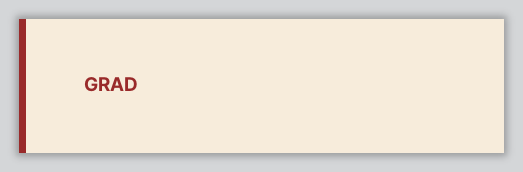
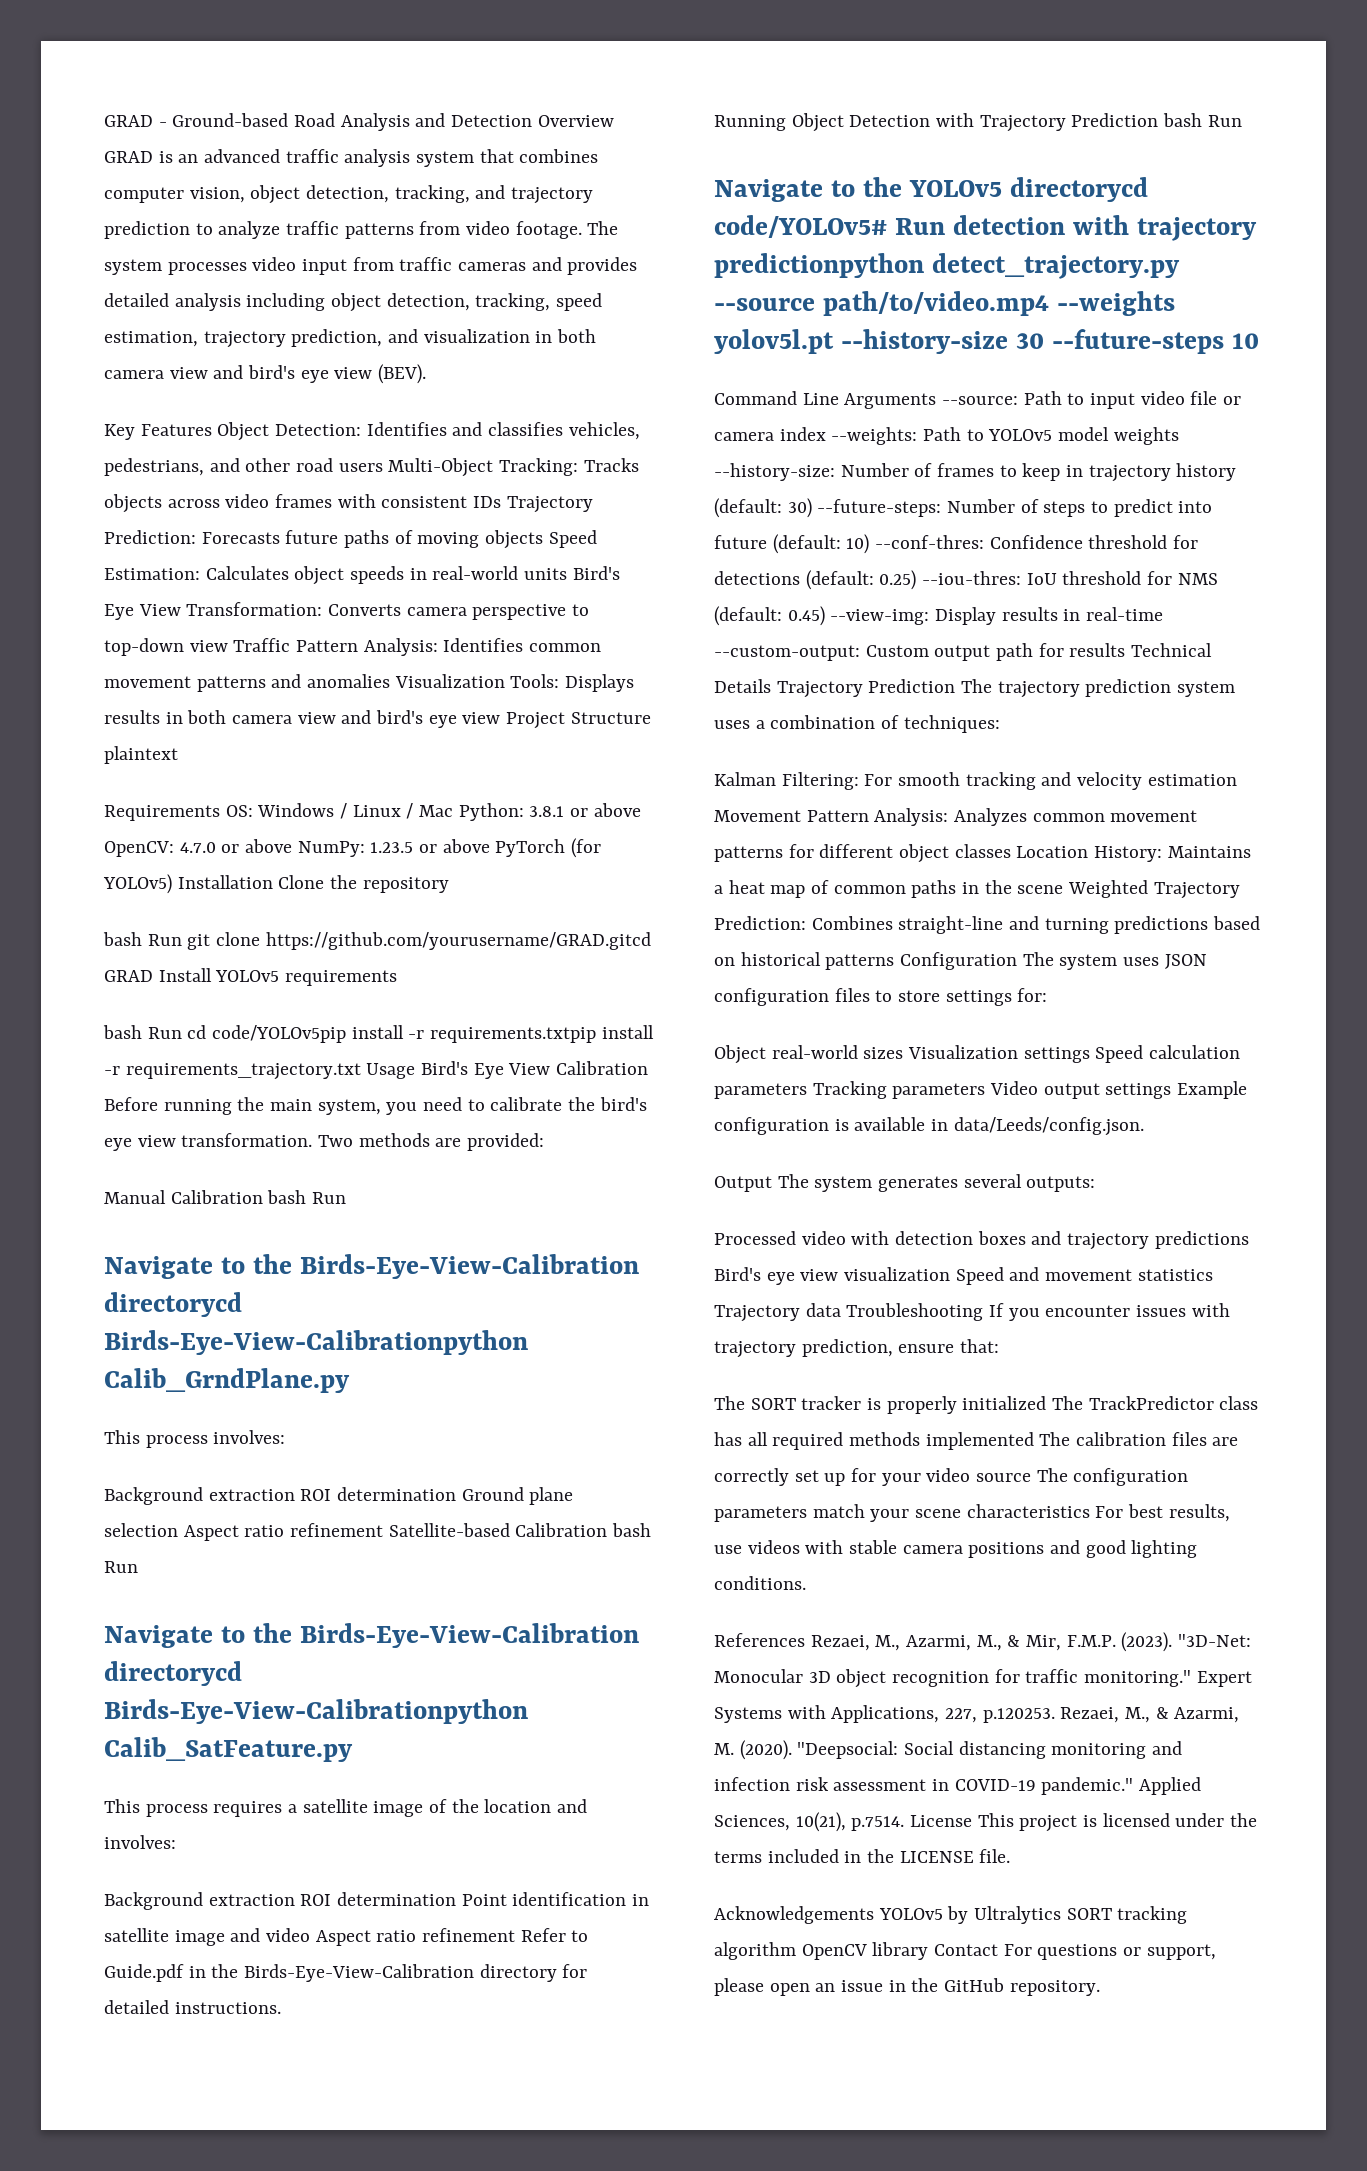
[84,77,138,92] GRAD -> [104,113,614,131] [104,149,599,167] [104,185,594,204] [104,221,619,239] [104,257,638,275] [104,293,603,312] [104,329,597,348] [104,364,427,384] [104,422,640,441] [104,458,639,477] [104,494,593,513] [104,530,597,549] [104,566,620,585] [104,602,590,620] [104,638,602,656] [104,674,635,692] [104,710,651,729] [104,746,178,764] [104,803,641,821] [104,838,602,858] [103,874,449,894] [103,932,651,950] [104,968,398,986] [103,1025,654,1043] [104,1061,649,1080] [104,1097,647,1115] [104,1133,545,1151] [104,1190,347,1204] [104,1254,639,1279] [104,1292,242,1317] [104,1330,528,1355] [104,1368,350,1393] [104,1430,286,1448] [104,1487,574,1505] [104,1523,652,1541] [104,1561,138,1573] [104,1623,639,1648] [104,1661,242,1686] [104,1699,528,1724] [104,1737,353,1762] [104,1799,588,1817] [104,1835,176,1849] [104,1892,650,1910] [104,1928,589,1946] [104,1964,588,1982] [104,2000,281,2014] [714,113,1242,132] [714,177,1148,202] [714,215,1257,241] [714,253,1180,279] [714,291,1175,316] [714,329,1259,354] [714,391,1242,409] [714,427,1179,445] [714,463,1237,482] [714,498,1213,518] [714,534,1199,554] [714,570,1218,590] [714,606,1164,626] [714,643,1213,661] [714,679,1236,698] [714,715,1000,733] [714,772,1237,790] [714,808,1198,826] [714,844,1251,863] [714,880,1240,899] [714,916,1261,934] [714,952,1207,970] [714,988,1048,1006] [714,1045,1241,1064] [714,1081,1248,1099] [714,1117,1144,1136] [714,1174,1096,1192] [714,1231,1249,1250] [714,1267,1213,1285] [714,1303,1230,1322] [714,1339,1000,1358] [714,1396,1259,1414] [714,1432,1239,1450] [714,1468,1189,1486] [714,1504,1230,1522] [714,1540,1198,1558] [714,1576,806,1590] [714,1632,1252,1652] [714,1669,1252,1688] [714,1705,1240,1723] [714,1740,1183,1760] [714,1777,1202,1795] [714,1812,1258,1832] [714,1849,1011,1863] [714,1906,1188,1924] [714,1942,1216,1960] [714,1978,1100,1996] GRAD - Ground-based Road Analysis and Detection Overview GRAD is an advanced traffic analysis system that combines computer vision, object detection, tracking, and trajectory prediction to analyze traffic patterns from video footage. The system processes video input from traffic cameras and provides detailed analysis including object detection, tracking, speed estimation, trajectory prediction, and visualization in both camera view and bird's eye view (BEV). // Key Features Object Detection: Identifies and classifies vehicles, pedestrians, and other road users Multi-Object Tracking: Tracks objects across video frames with consistent IDs Trajectory Prediction: Forecasts future paths of moving objects Speed Estimation: Calculates object speeds in real-world units Bird's Eye View Transformation: Converts camera perspective to top-down view Traffic Pattern Analysis: Identifies common movement patterns and anomalies Visualization Tools: Displays results in both camera view and bird's eye view Project Structure plaintext // Requirements OS: Windows / Linux / Mac Python: 3.8.1 or above OpenCV: 4.7.0 or above NumPy: 1.23.5 or above PyTorch (for YOLOv5) Installation Clone the repository // bash Run git clone https://github.com/yourusername/GRAD.gitcd GRAD Install YOLOv5 requirements // bash Run cd code/YOLOv5pip install -r requirements.txtpip install -r requirements_trajectory.txt Usage Bird's Eye View Calibration Before running the main system, you need to calibrate the bird's eye view transformation. Two methods are provided: // Manual Calibration bash Run // Navigate to the Birds-Eye-View-Calibration directorycd Birds-Eye-View-Calibrationpython Calib_GrndPlane.py // This process involves: // Background extraction ROI determination Ground plane selection Aspect ratio refinement Satellite-based Calibration bash Run // Navigate to the Birds-Eye-View-Calibration directorycd Birds-Eye-View-Calibrationpython Calib_SatFeature.py // This process requires a satellite image of the location and involves: // Background extraction ROI determination Point identification in satellite image and video Aspect ratio refinement Refer to Guide.pdf in the Birds-Eye-View-Calibration directory for detailed instructions. // Running Object Detection with Trajectory Prediction bash Run // Navigate to the YOLOv5 directorycd code/YOLOv5# Run detection with trajectory predictionpython detect_trajectory.py --source path/to/video.mp4 --weights yolov5l.pt --history-size 30 --future-steps 10 // Command Line Arguments --source: Path to input video file or camera index --weights: Path to YOLOv5 model weights --history-size: Number of frames to keep in trajectory history (default: 30) --future-steps: Number of steps to predict into future (default: 10) --conf-thres: Confidence threshold for detections (default: 0.25) --iou-thres: IoU threshold for NMS (default: 0.45) --view-img: Display results in real-time --custom-output: Custom output path for results Technical Details Trajectory Prediction The trajectory prediction system uses a combination of techniques: // Kalman Filtering: For smooth tracking and velocity estimation Movement Pattern Analysis: Analyzes common movement patterns for different object classes Location History: Maintains a heat map of common paths in the scene Weighted Trajectory Prediction: Combines straight-line and turning predictions based on historical patterns Configuration The system uses JSON configuration files to store settings for: // Object real-world sizes Visualization settings Speed calculation parameters Tracking parameters Video output settings Example configuration is available in data/Leeds/config.json. // Output The system generates several outputs: // Processed video with detection boxes and trajectory predictions Bird's eye view visualization Speed and movement statistics Trajectory data Troubleshooting If you encounter issues with trajectory prediction, ensure that: // The SORT tracker is properly initialized The TrackPredictor class has all required methods implemented The calibration files are correctly set up for your video source The configuration parameters match your scene characteristics For best results, use videos with stable camera positions and good lighting conditions. // References Rezaei, M., Azarmi, M., & Mir, F.M.P. (2023). "3D-Net: Monocular 3D object recognition for traffic monitoring." Expert Systems with Applications, 227, p.120253. Rezaei, M., & Azarmi, M. (2020). "Deepsocial: Social distancing monitoring and infection risk assessment in COVID-19 pandemic." Applied Sciences, 10(21), p.7514. License This project is licensed under the terms included in the LICENSE file. // Acknowledgements YOLOv5 by Ultralytics SORT tracking algorithm OpenCV library Contact For questions or support, please open an issue in the GitHub repository.

